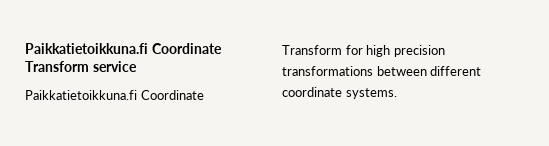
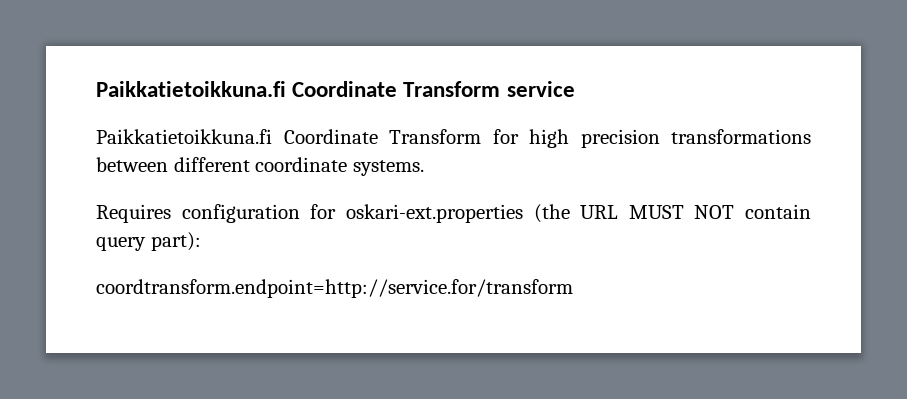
(397, 93) none -> [96,204,811,223] [96,232,201,251] [96,279,573,298] // Requires configuration for oskari-ext.properties (the URL MUST NOT contain query part): // coordtransform.endpoint=http://service.for/transform

